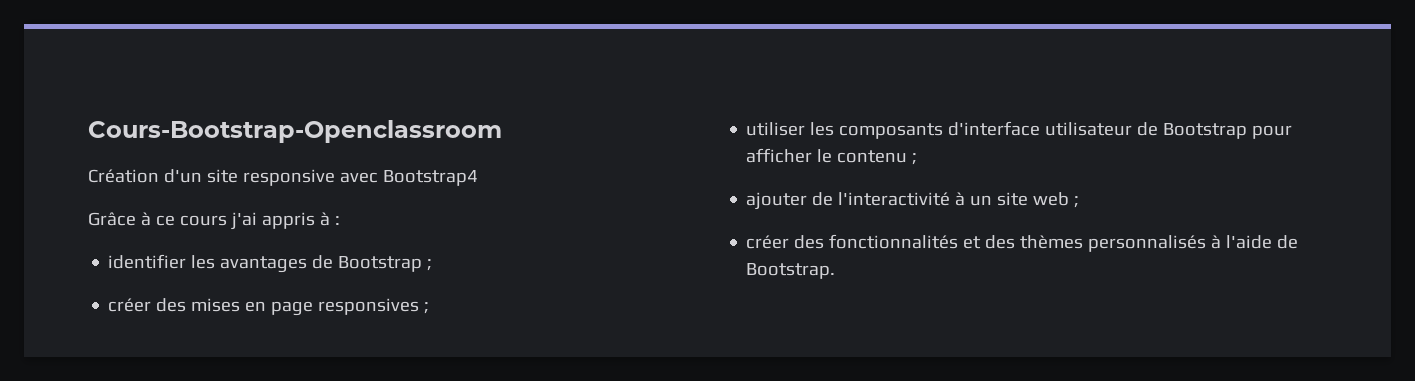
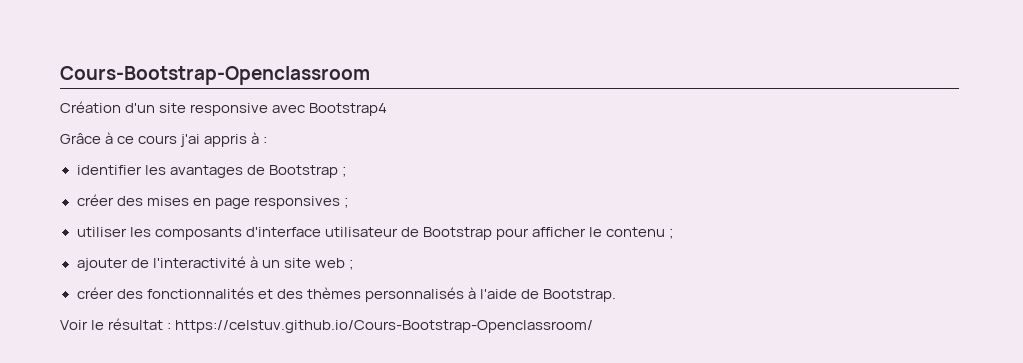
(836, 271) none -> [60,318,594,333] // Voir le résultat : https://celstuv.github.io/Cours-Bootstrap-Openclassroom/

